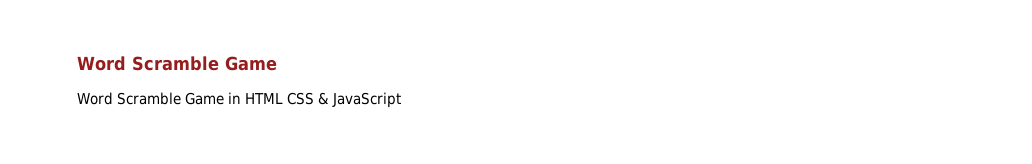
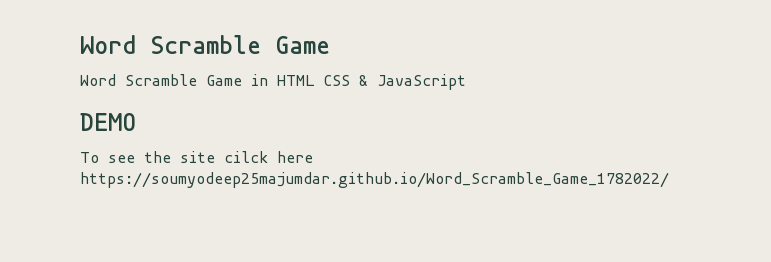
(402, 100) none -> [80,113,136,131] [80,151,313,163] [80,172,669,188] // DEMO // To see the site cilck here https://soumyodeep25majumdar.github.io/Word_Scramble_Game_1782022/

